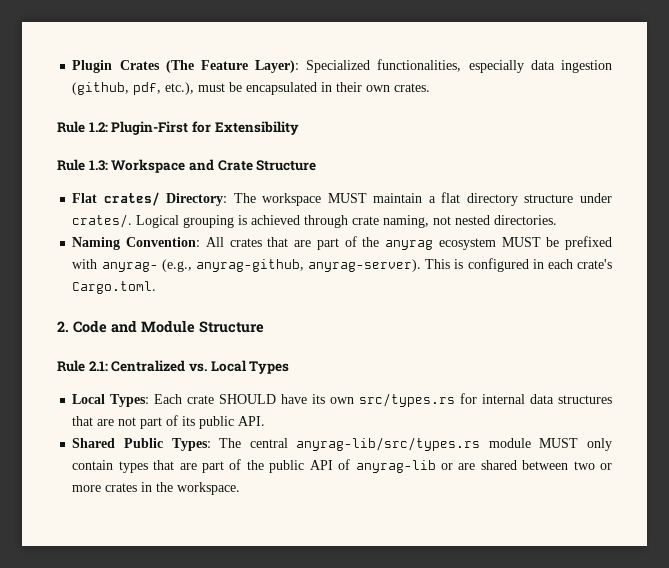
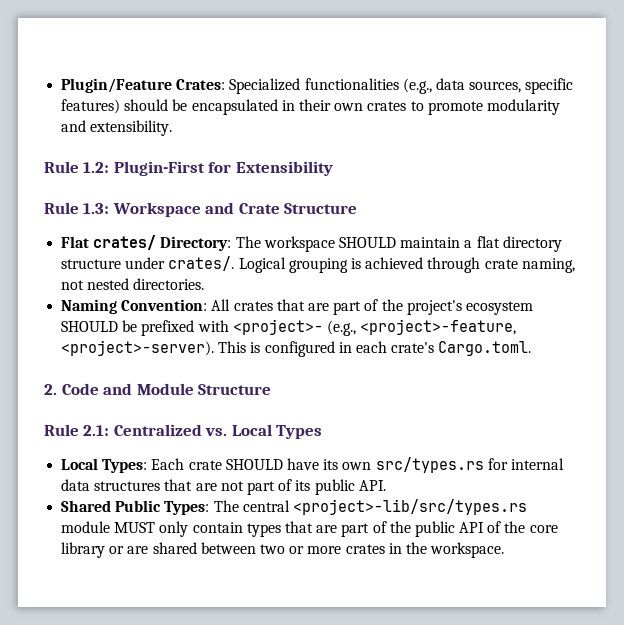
[72,59,613,73] [72,82,226,95] Plugin Crates (The Feature Layer): Specialized functionalities, especially data ingestion (github, pdf, etc.), must -> [61,78,574,94] [61,99,169,114] Plugin/Feature Crates: Specialized functionalities (e.g., data sources, specific features) should
[394,83,431,92] crates. -> [367,99,560,115] [61,120,173,136] crates to promote modularity and extensibility.
[327,193,367,203] MUST -> [338,237,396,248] SHOULD
[385,236,612,250] [72,259,422,272] anyrag ecosystem MUST be prefixed with anyrag- (e.g., anyrag-github, anyrag-server). -> [406,300,533,315] [61,319,517,336] [61,340,215,356] project's ecosystem SHOULD be prefixed with <project>- (e.g., <project>-feature, <project>-server).
[296,437,481,451] anyrag-lib/src/types.rs -> [292,499,527,515] <project>-lib/src/types.rs
[355,460,436,473] anyrag-lib -> [504,521,558,533] [61,542,106,558] the core library

